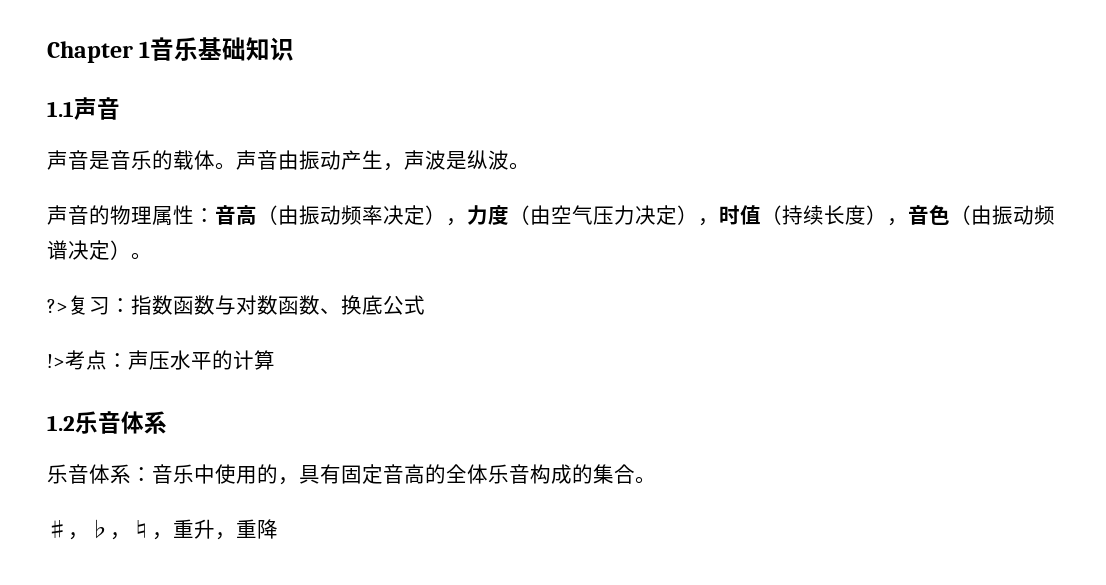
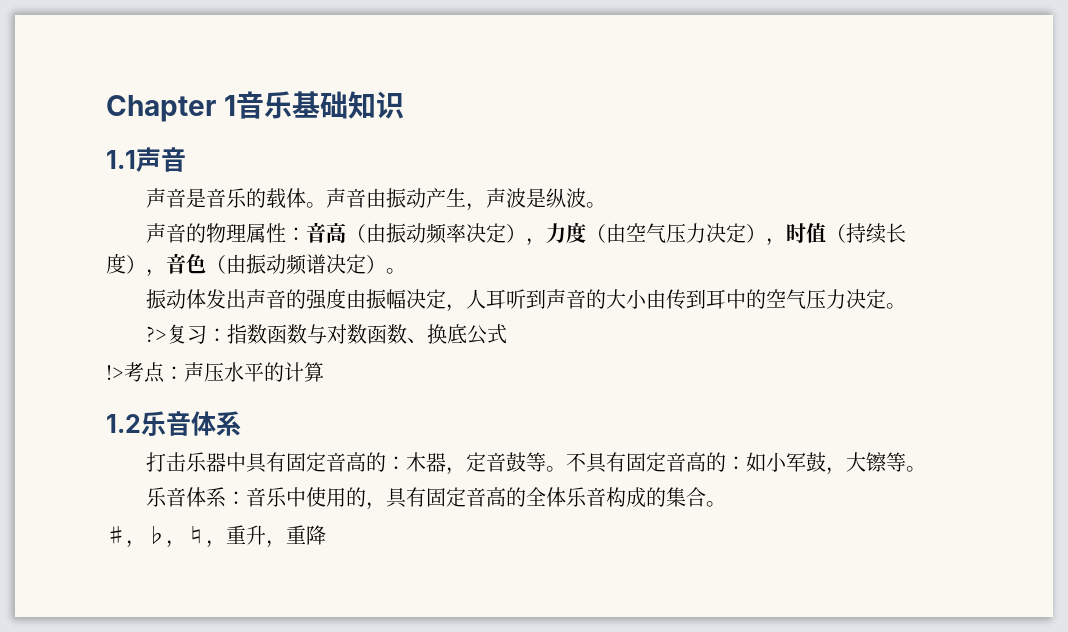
(152, 256) none -> [146,288,907,312] // 振动体发出声音的强度由振幅决定，人耳听到声音的大小由传到耳中的空气压力决定。
(167, 422) none -> [146,452,927,475] // 打击乐器中具有固定音高的：木器，定音鼓等。不具有固定音高的：如小军鼓，大镲等。

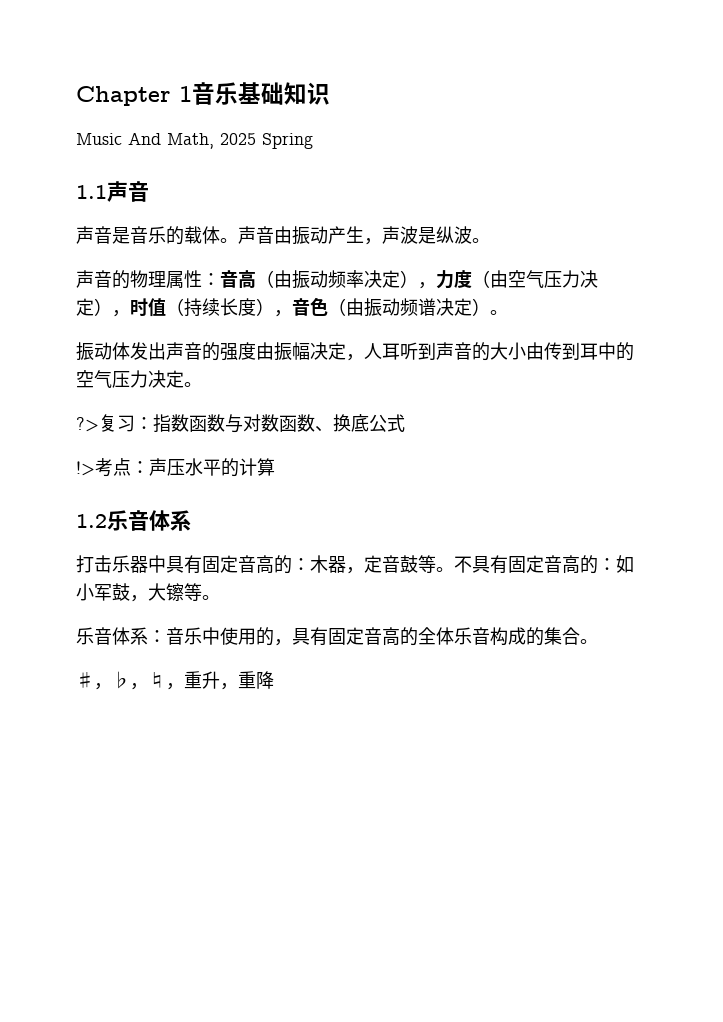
(404, 105) none -> [76,132,313,149] // Music And Math, 2025 Spring

